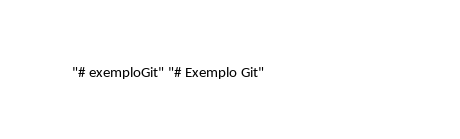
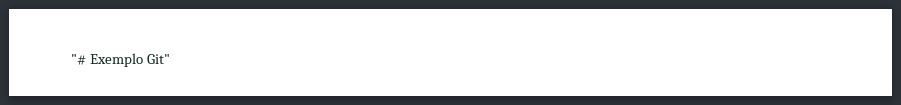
[72,67,182,79] "# exemploGit" "# -> [71,54,86,65] "#

